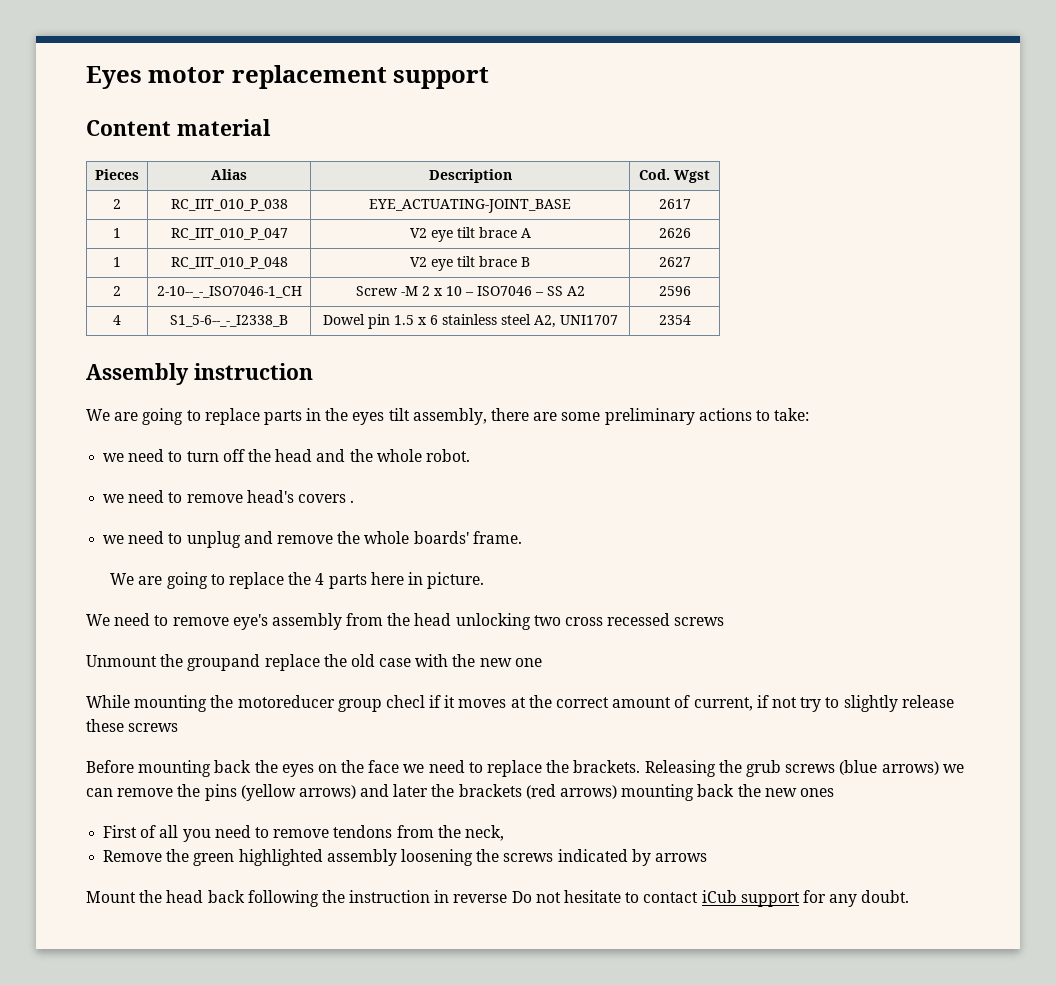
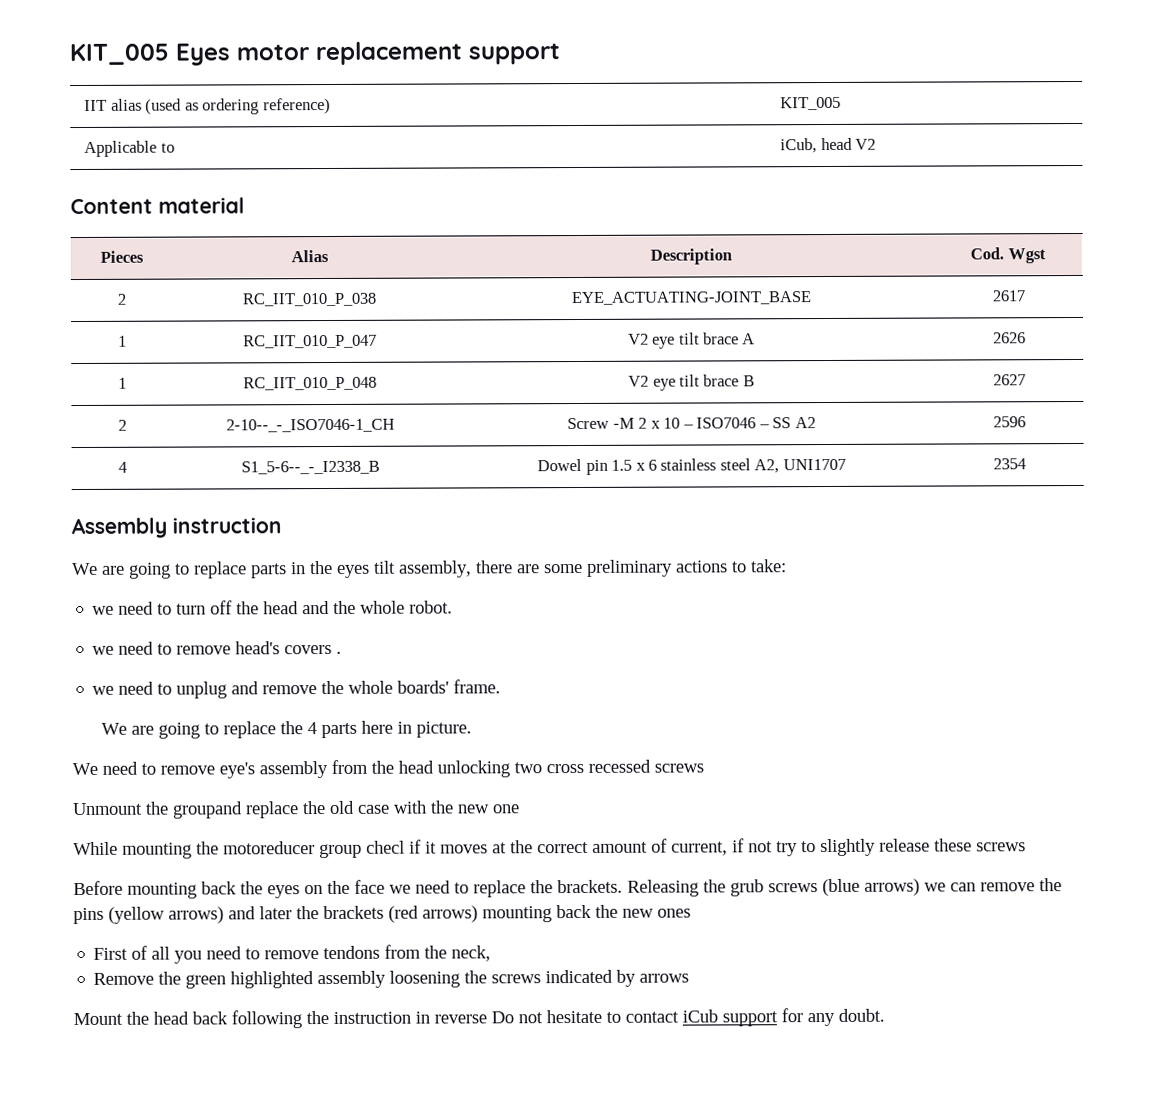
(86, 77) none -> [69,43,170,66] KIT_005
(490, 78) none -> [84,97,331,115] [780,96,842,111] [84,140,175,157] [780,137,877,154] // IIT alias (used as ordering reference) | KIT_005 // Applicable to | iCub, head V2

